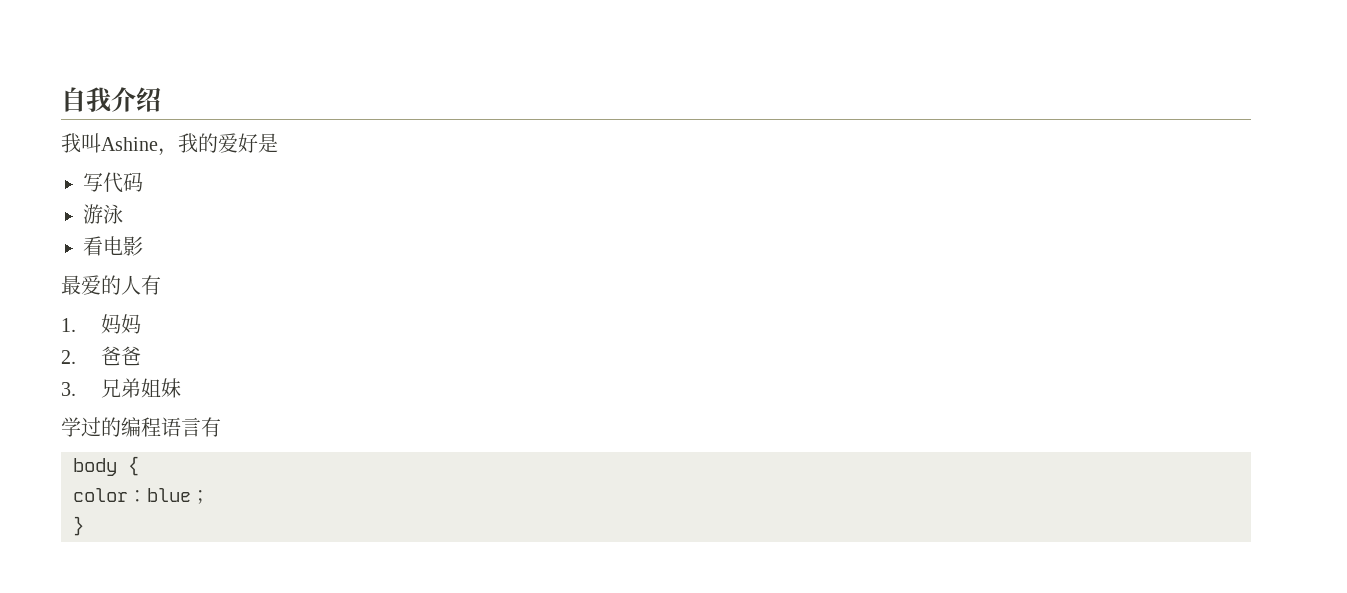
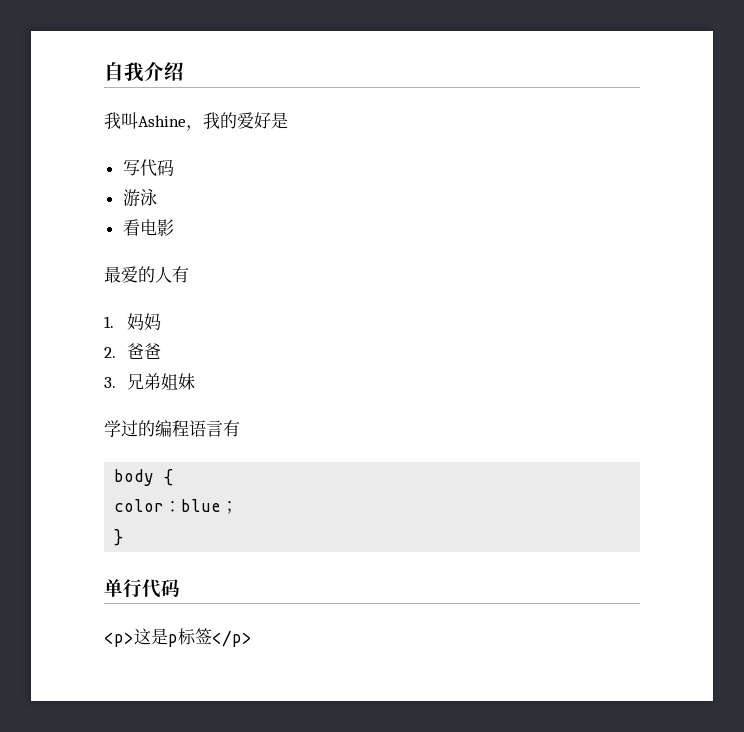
(84, 526) none -> [104,579,180,598] [104,628,252,647] // 单行代码 // <p>这是p标签</p>

